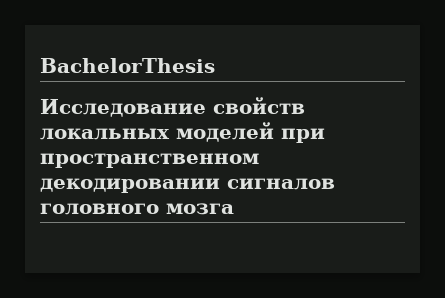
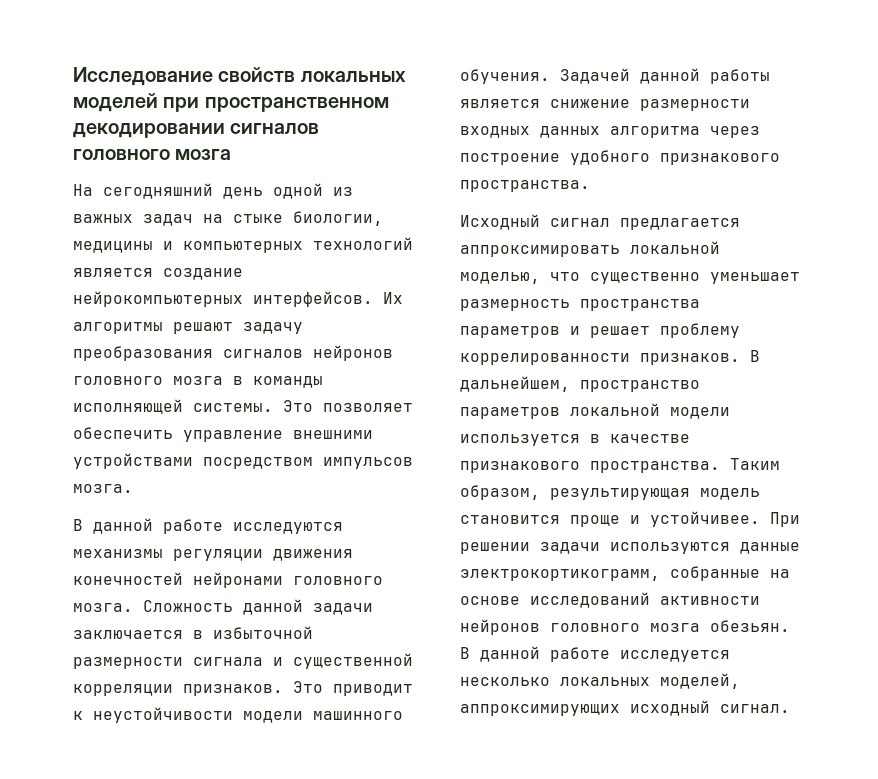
[40,58,215,73] BachelorThesis // -> (73, 76) none
(234, 209) none -> [73,183,353,199] [73,211,383,226] [73,237,413,253] [73,268,243,280] [73,291,403,307] [73,322,303,334] [73,345,393,361] [73,376,323,388] [73,399,413,414] [73,427,373,442] [73,453,413,469] [73,484,133,493] [73,518,343,534] [73,549,353,561] [73,572,383,588] [73,599,373,615] [73,626,313,639] [73,653,413,669] [73,681,413,696] [73,707,403,723] [460,68,770,84] [460,99,750,111] [460,126,760,138] [460,150,780,165] [460,180,590,192] [460,214,740,230] [460,241,720,257] [460,272,800,284] [460,299,700,311] [460,323,740,338] [460,350,760,365] [460,376,700,392] [460,403,730,419] [460,434,690,446] [460,458,780,473] [460,485,760,500] [460,511,800,527] [460,542,800,554] [460,566,790,581] [460,592,760,608] [460,619,790,635] [460,646,730,662] [460,673,740,689] [460,700,790,716] // На cегодняшний день одной из важных задач на стыке биологии, медицины и компьютерных технологий является создание нейрокомпьютерных интерфейсов. Их алгоритмы решают задачу преобразования сигналов нейронов головного мозга в команды исполняющей системы. Это позволяет обеспечить управление внешними устройствами посредством импульсов мозга. // В данной работе исследуются механизмы регуляции движения конечностей нейронами головного мозга. Сложность данной задачи заключается в избыточной размерности сигнала и существенной корреляции признаков. Это приводит к неустойчивости модели машинного обучения. Задачей данной работы является снижение размерности входных данных алгоритма через построение удобного признакового пространства. // Исходный сигнал предлагается аппроксимировать локальной моделью, что существенно уменьшает размерность пространства параметров и решает проблему коррелированности признаков. В дальнейшем, пространство параметров локальной модели используется в качестве признакового пространства. Таким образом, результирующая модель становится проще и устойчивее. При решении задачи используются данные электрокортикограмм, собранные на основе исследований активности нейронов головного мозга обезьян. В данной работе исследуется несколько локальных моделей, аппроксимирующих исходный сигнал.

